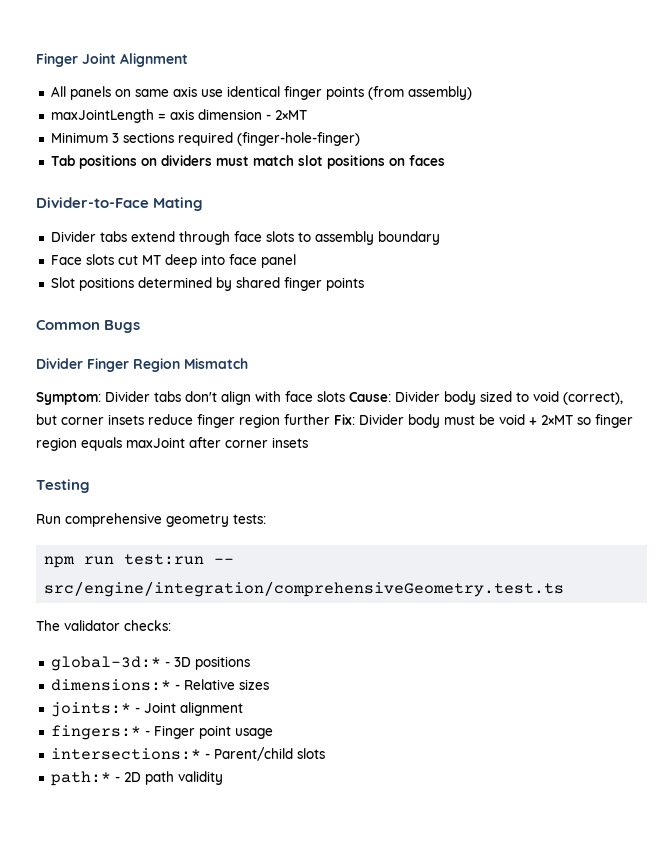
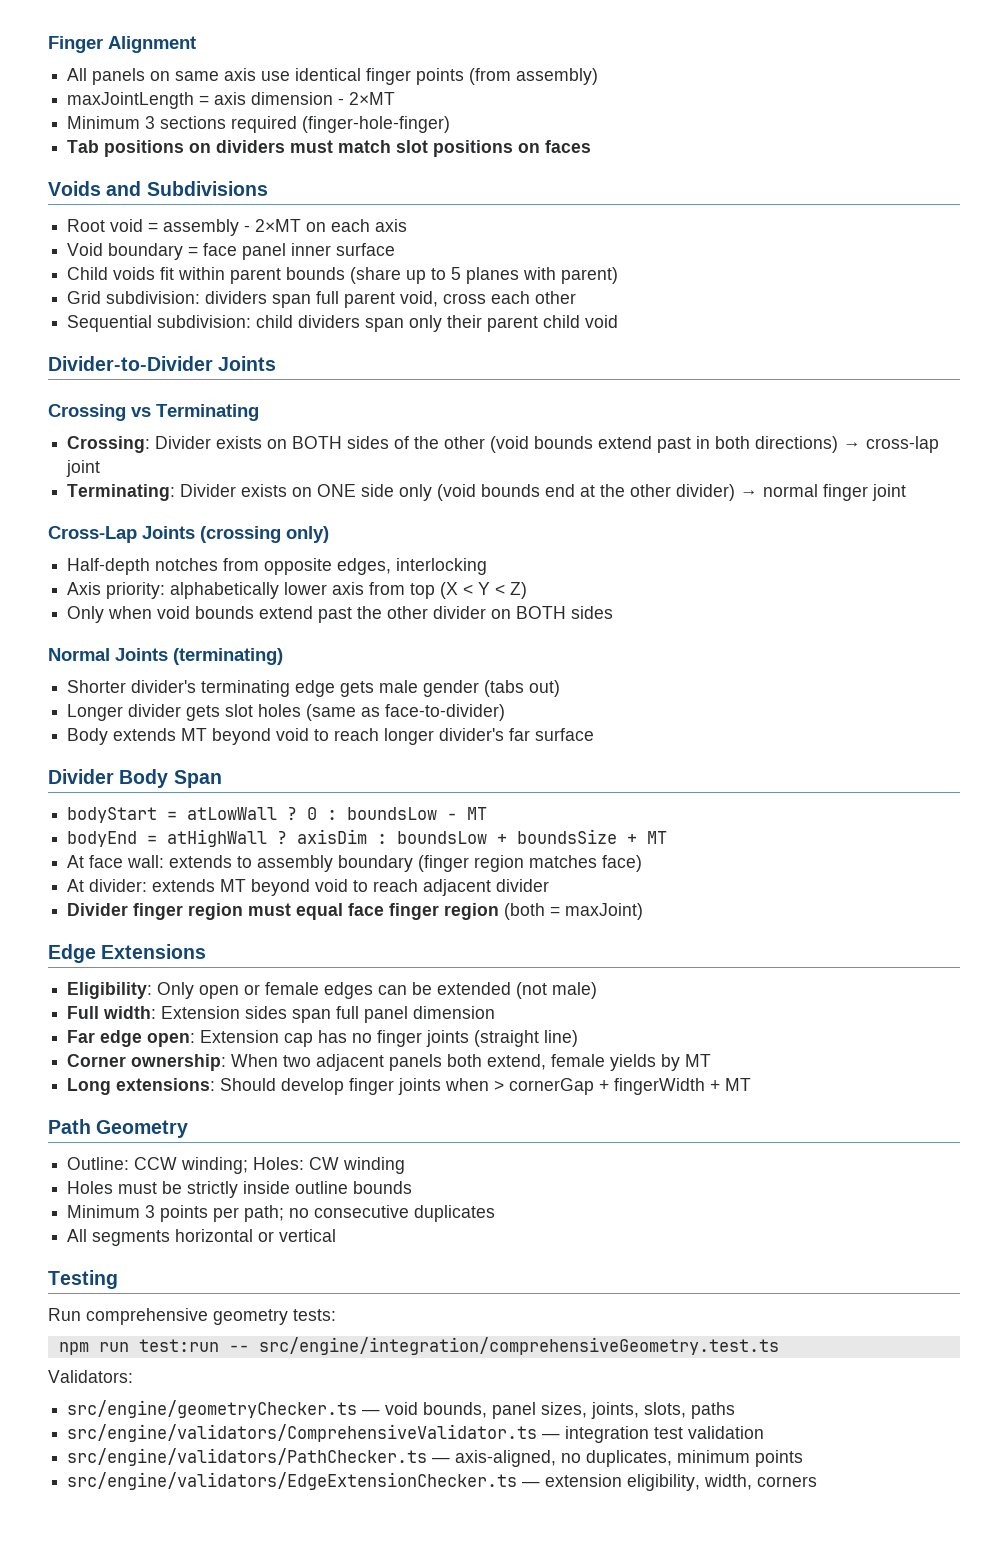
[36,53,116,67] Finger Joint -> [48,36,103,53] Finger
[36,197,204,211] [50,231,440,245] [50,254,296,268] [50,277,364,291] [36,320,141,333] [36,358,248,372] [36,391,623,405] [36,414,633,428] [36,437,308,451] Divider-to-Face Mating // Divider tabs extend through face slots to assembly boundary // Face slots cut MT deep into face panel // Slot positions determined by shared finger points // Common Bugs // Divider Finger Region Mismatch // Symptom: Divider tabs don't align with face slots Cause: Divider body sized to void (correct), but corner insets reduce finger region further Fix: Divider body must be void + 2×MT so finger region equals maxJoint after corner insets -> [48,181,268,196] [67,219,408,236] [67,243,396,260] [67,267,619,284] [67,291,577,308] [67,315,619,332] [48,356,277,371] [48,404,259,421] [67,436,940,453] [66,460,101,477] [67,484,907,501] [48,526,329,543] [67,558,488,575] [67,582,528,599] [67,606,614,623] [48,648,283,665] [67,680,561,697] [67,704,506,721] [67,728,595,745] [48,769,222,788] [67,807,488,823] [67,829,668,847] [67,855,643,872] [67,879,550,896] [67,903,644,920] [48,944,207,963] [67,982,598,999] [67,1006,496,1023] [67,1030,579,1047] [67,1054,712,1071] [67,1078,752,1095] [48,1119,189,1138] [67,1157,406,1174] [67,1181,413,1198] [67,1205,496,1222] [67,1229,337,1246] Voids and Subdivisions // Root void = assembly - 2×MT on each axis // Void boundary = face panel inner surface // Child voids fit within parent bounds (share up to 5 planes with parent) // Grid subdivision: dividers span full parent void, cross each other // Sequential subdivision: child dividers span only their parent child void // Divider-to-Divider Joints // Crossing vs Terminating // Crossing: Divider exists on BOTH sides of the other (void bounds extend past in both directions) → cross-lap joint // Terminating: Divider exists on ONE side only (void bounds end at the other divider) → normal finger joint // Cross-Lap Joints (crossing only) // Half-depth notches from opposite edges, interlocking // Axis priority: alphabetically lower axis from top (X < Y < Z) // Only when void bounds extend past the other divider on BOTH sides // Normal Joints (terminating) // Shorter divider's terminating edge gets male gender (tabs out) // Longer divider gets slot holes (same as face-to-divider) // Body extends MT beyond void to reach longer divider's far surface // Divider Body Span // bodyStart = atLowWall ? 0 : boundsLow - MT // bodyEnd = atHighWall ? axisDim : boundsLow + boundsSize + MT // At face wall: extends to assembly boundary (finger region matches face) // At divider: extends MT beyond void to reach adjacent divider // Divider finger region must equal face finger region (both = maxJoint) // Edge Extensions // Eligibility: Only open or female edges can be extended (not male) // Full width: Extension sides span full panel dimension // Far edge open: Extension cap has no finger joints (straight line) // Corner ownership: When two adjacent panels both extend, female yields by MT // Long extensions: Should develop finger joints when > cornerGap + fingerWidth + MT // Path Geometry // Outline: CCW winding; Holes: CW winding // Holes must be strictly inside outline bounds // Minimum 3 points per path; no consecutive duplicates // All segments horizontal or vertical
[36,620,171,631] [50,656,250,671] [50,679,269,691] [50,702,243,717] [50,725,273,740] [50,747,325,761] [50,771,223,786] The validator checks: // global-3d:* - 3D positions // dimensions:* - Relative sizes // joints:* - Joint alignment // fingers:* - Finger point usage // intersections:* - Parent/child slots // path:* - 2D path validity -> [48,1370,133,1383] [67,1400,736,1419] [67,1424,765,1443] [67,1448,804,1467] [67,1472,818,1491] Validators: // src/engine/geometryChecker.ts — void bounds, panel sizes, joints, slots, paths // src/engine/validators/ComprehensiveValidator.ts — integration test validation // src/engine/validators/PathChecker.ts — axis-aligned, no duplicates, minimum points // src/engine/validators/EdgeExtensionChecker.ts — extension eligibility, width, corners

